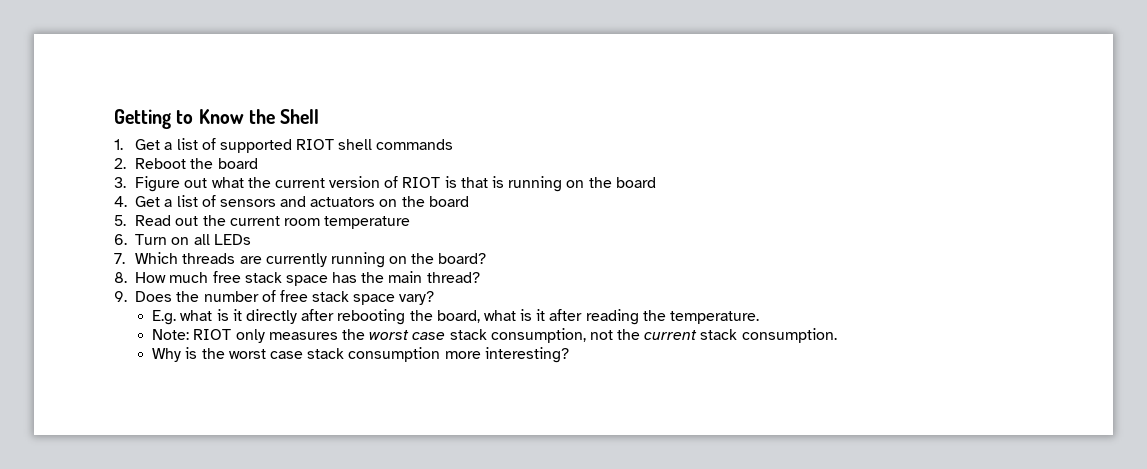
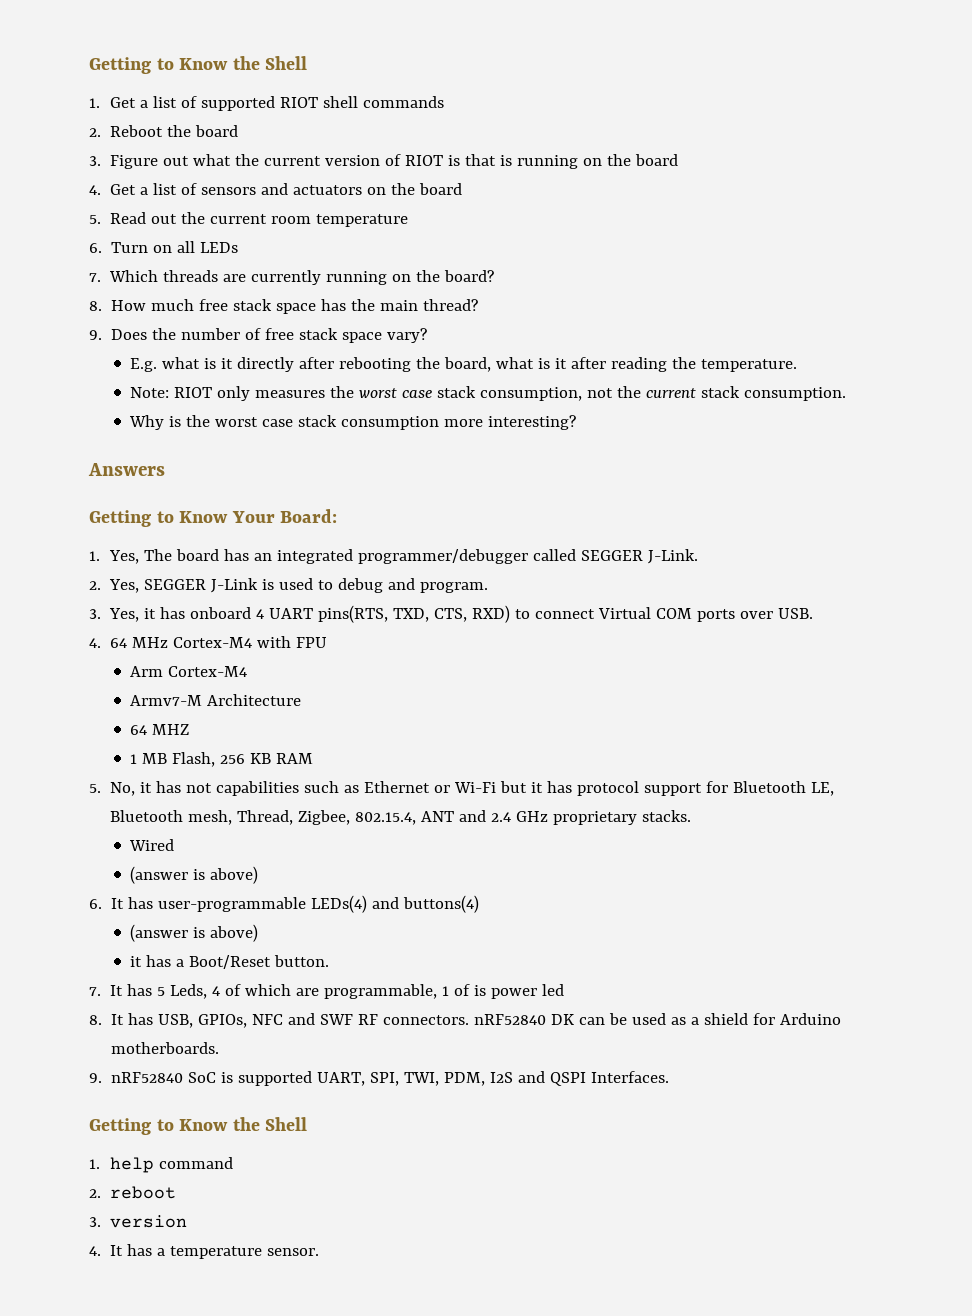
(569, 355) none -> [88,463,165,476] [89,509,338,527] [89,549,699,564] [89,578,489,593] [89,605,814,623] [89,636,328,648] [130,666,248,677] [130,694,302,706] [130,724,190,735] [130,752,314,767] [89,781,835,796] [110,810,692,825] [129,839,175,851] [130,866,259,884] [89,895,480,913] [130,924,259,942] [130,955,330,969] [89,984,565,999] [89,1013,842,1028] [111,1042,220,1054] [89,1071,670,1086] [89,1117,308,1135] [89,1157,234,1173] [89,1186,177,1199] [89,1215,188,1228] [89,1244,320,1259] // Answers // Getting to Know Your Board: // 1. Yes, The board has an integrated programmer/debugger called SEGGER J-Link. // 2. Yes, SEGGER J-Link is used to debug and program. // 3. Yes, it has onboard 4 UART pins(RTS, TXD, CTS, RXD) to connect Virtual COM ports over USB. // 4. 64 MHz Cortex-M4 with FPU // Arm Cortex-M4 // Armv7-M Architecture // 64 MHZ // 1 MB Flash, 256 KB RAM // 5. No, it has not capabilities such as Ethernet or Wi-Fi but it has protocol support for Bluetooth LE, Bluetooth mesh, Thread, Zigbee, 802.15.4, ANT and 2.4 GHz proprietary stacks. // Wired // (answer is above) // 6. It has user-programmable LEDs(4) and buttons(4) // (answer is above) // it has a Boot/Reset button. // 7. It has 5 Leds, 4 of which are programmable, 1 of is power led // 8. It has USB, GPIOs, NFC and SWF RF connectors. nRF52840 DK can be used as a shield for Arduino motherboards. // 9. nRF52840 SoC is supported UART, SPI, TWI, PDM, I2S and QSPI Interfaces. // Getting to Know the Shell // 1. help command // 2. reboot // 3. version // 4. It has a temperature sensor.

